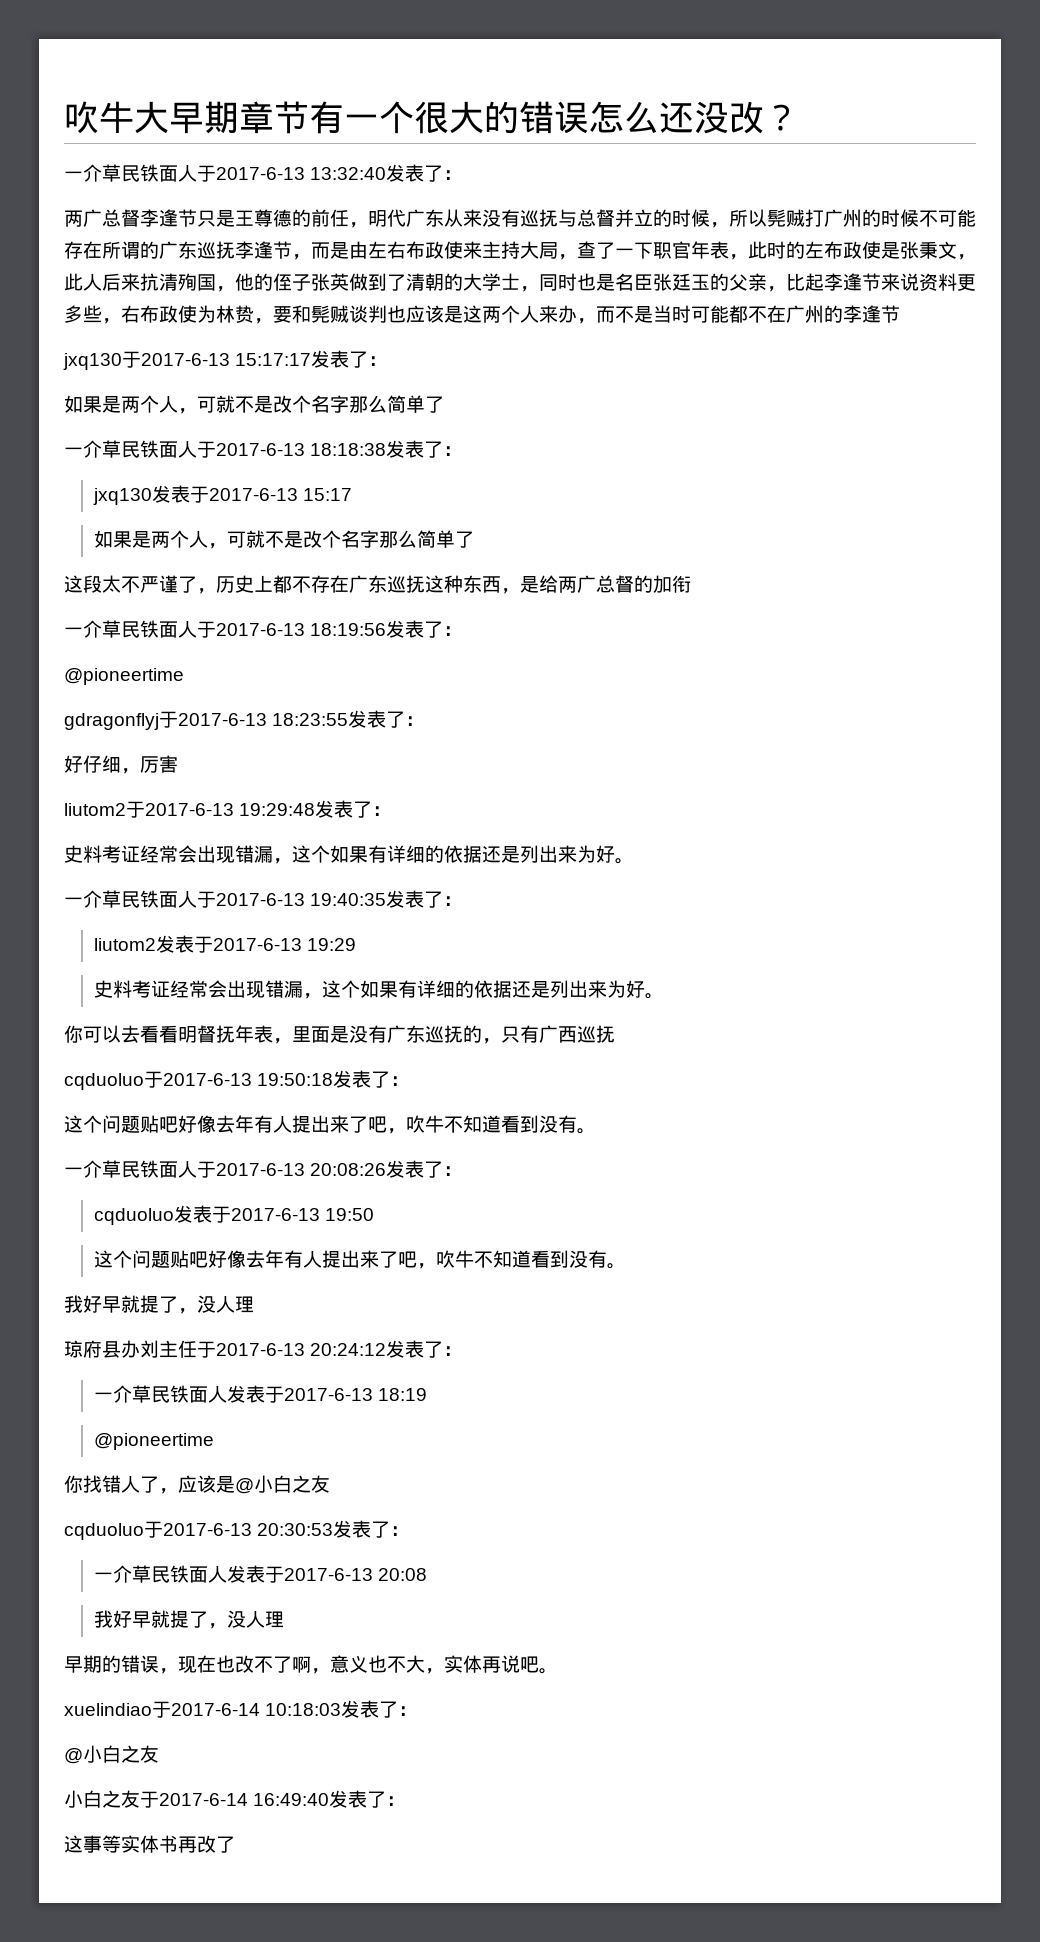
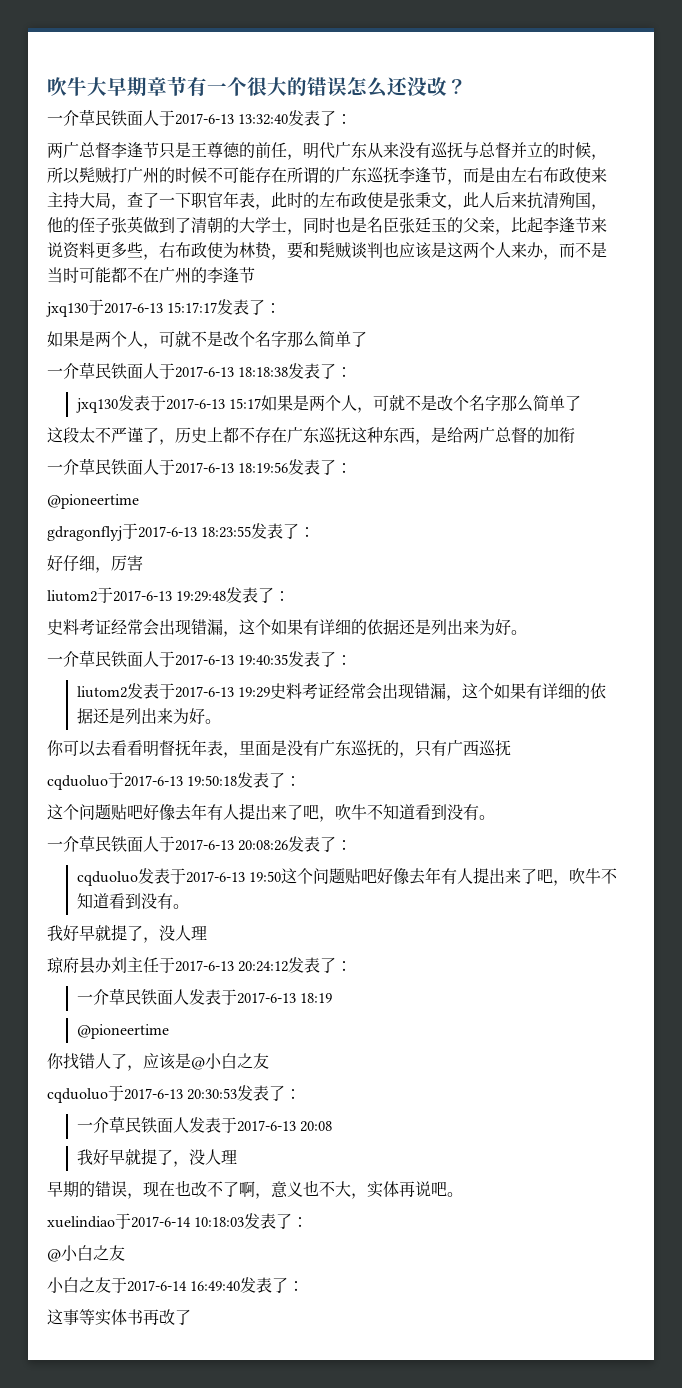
(353, 494) // -> (262, 403) none
(357, 944) // -> (271, 692) none
(375, 1214) // -> (282, 876) none

